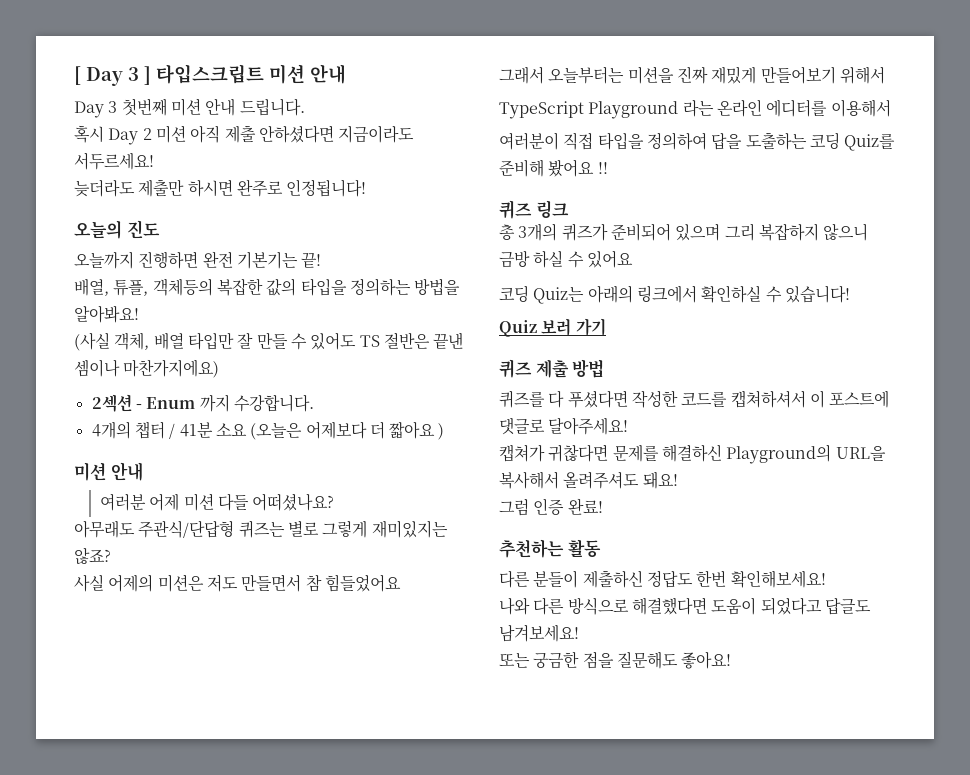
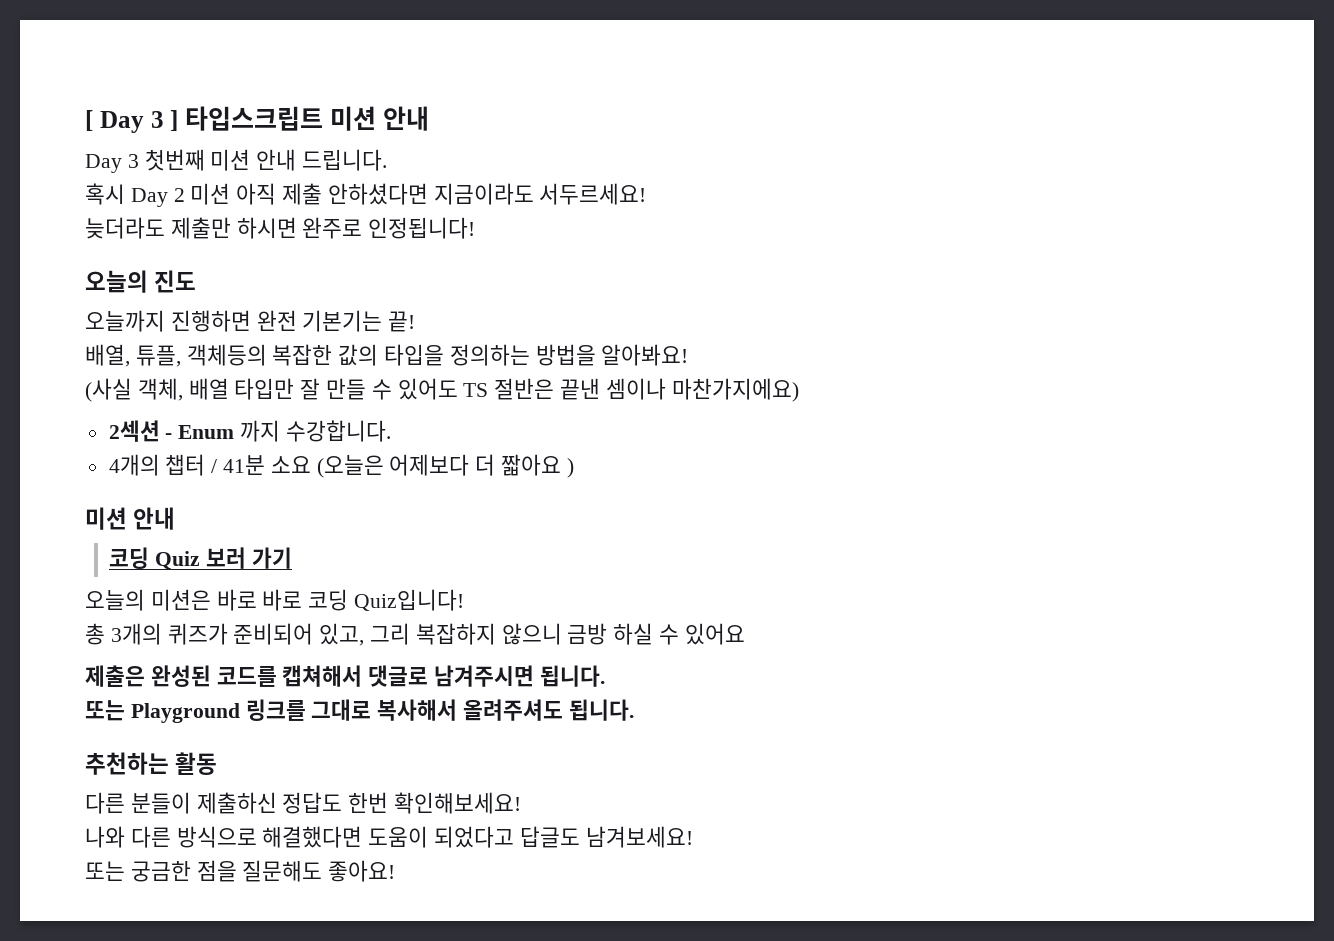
[100,493,335,511] [74,520,448,538] [74,547,111,564] [74,574,401,592] [499,66,885,84] [499,99,891,119] [499,132,896,151] [499,159,608,177] [499,200,569,219] 여러분 어제 미션 다들 어떠셨나요? // 아무래도 주관식/단답형 퀴즈는 별로 그렇게 재미있지는 않죠? // 사실 어제의 미션은 저도 만들면서 참 힘들었어요 // 그래서 오늘부터는 미션을 진짜 재밌게 만들어보기 위해서 // TypeScript Playground 라는 온라인 에디터를 이용해서 // 여러분이 직접 타입을 정의하여 답을 도출하는 코딩 Quiz를 준비해 봤어요 !! // 퀴즈 링크 -> [109,547,292,570] [85,589,465,611] 코딩 Quiz 보러 가기 // 오늘의 미션은 바로 바로 코딩 Quiz입니다!
[675,223,721,241] 있으며 -> [319,623,365,646] 있고,
[499,285,850,304] [499,318,606,337] [499,359,605,378] [499,390,890,408] [499,417,629,435] [499,444,886,464] [499,471,678,489] [499,498,603,516] 코딩 Quiz는 아래의 링크에서 확인하실 수 있습니다! // Quiz 보러 가기 // 퀴즈 제출 방법 // 퀴즈를 다 푸셨다면 작성한 코드를 캡쳐하셔서 이 포스트에 댓글로 달아주세요! // 캡쳐가 귀찮다면 문제를 해결하신 Playground의 URL을 복사해서 올려주셔도 돼요! // 그럼 인증 완료! -> [85,665,605,687] [85,699,634,723] 제출은 완성된 코드를 캡쳐해서 댓글로 남겨주시면 됩니다. // 또는 Playground 링크를 그대로 복사해서 올려주셔도 됩니다.

